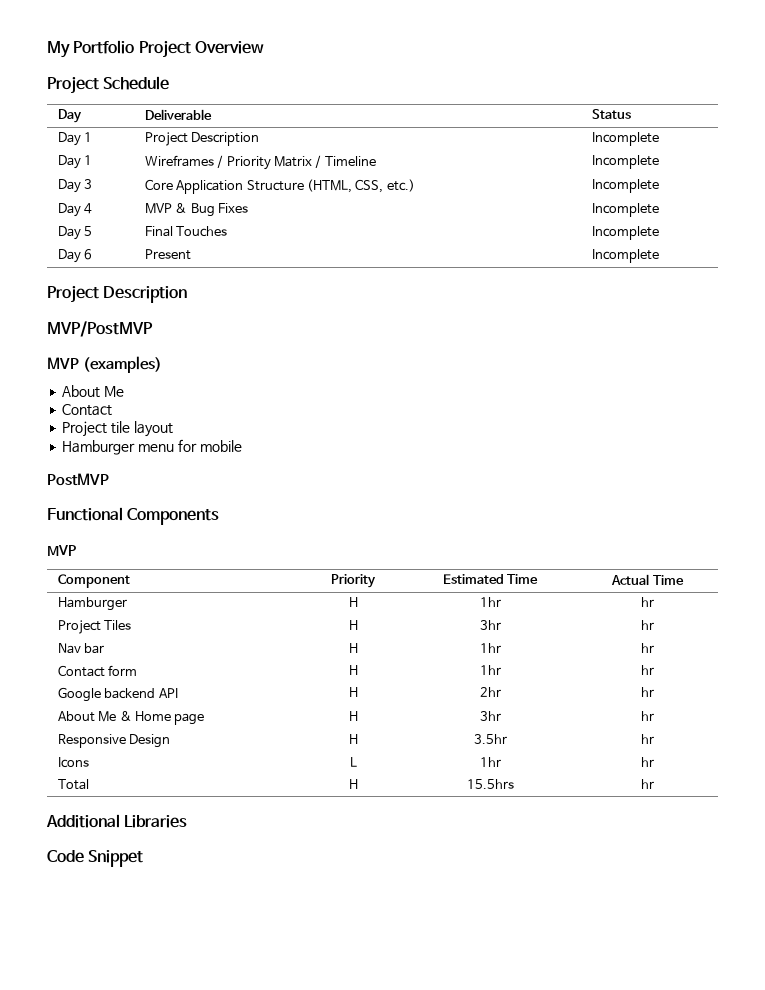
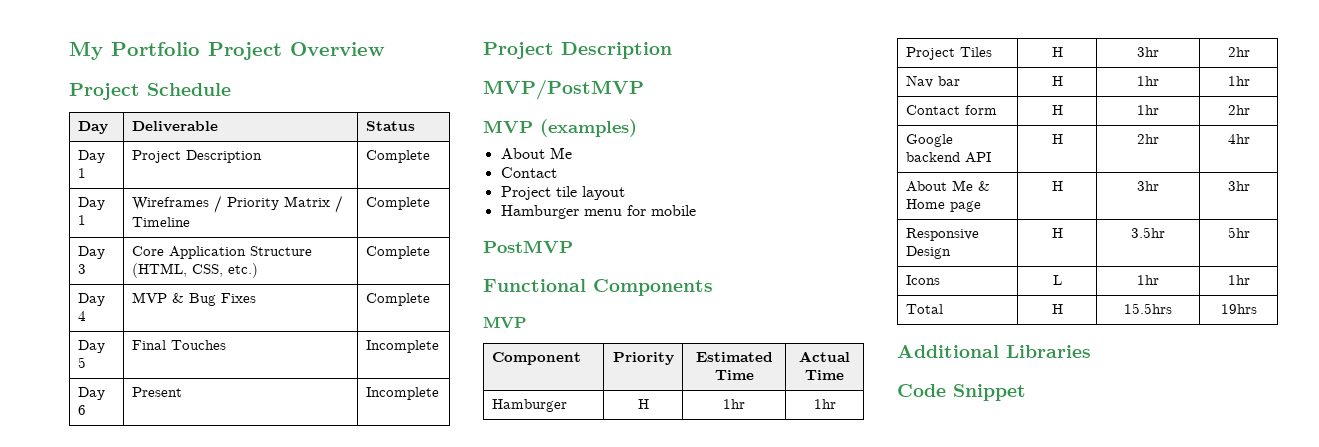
[591,132,659,146] Incomplete -> [365,150,430,163] Complete
[591,155,659,169] Incomplete -> [365,197,430,210] Complete
[591,179,659,193] Incomplete -> [365,246,430,259] Complete
[591,203,659,217] Incomplete -> [365,293,430,306] Complete
[641,597,654,607] hr -> [813,399,836,409] 1hr
[641,620,654,630] hr -> [1227,47,1250,57] 2hr
[641,643,654,653] hr -> [1227,76,1250,86] 1hr
[641,665,654,675] hr -> [1227,105,1250,115] 2hr
[641,687,654,697] hr -> [1227,134,1250,144] 4hr
[641,711,654,721] hr -> [1227,181,1250,191] 3hr
[641,734,654,744] hr -> [1227,227,1250,238] 5hr
[641,757,654,767] hr -> [1227,275,1250,285] 1hr
[641,779,654,789] hr -> [1220,304,1257,314] 19hrs

